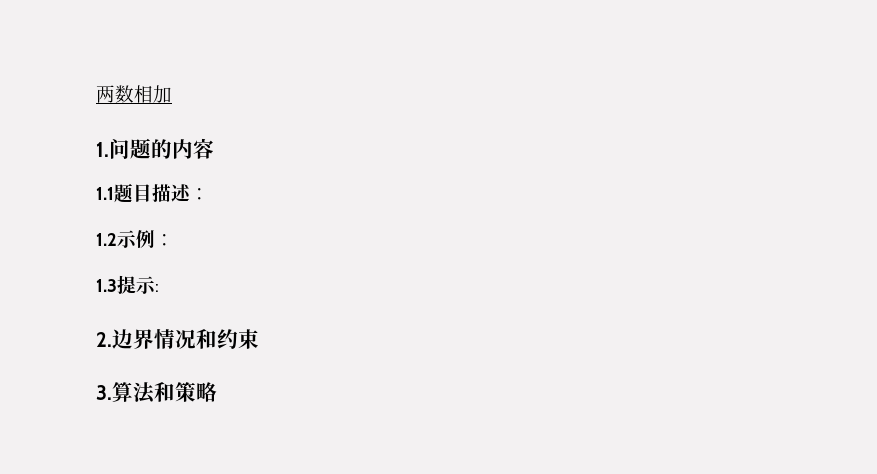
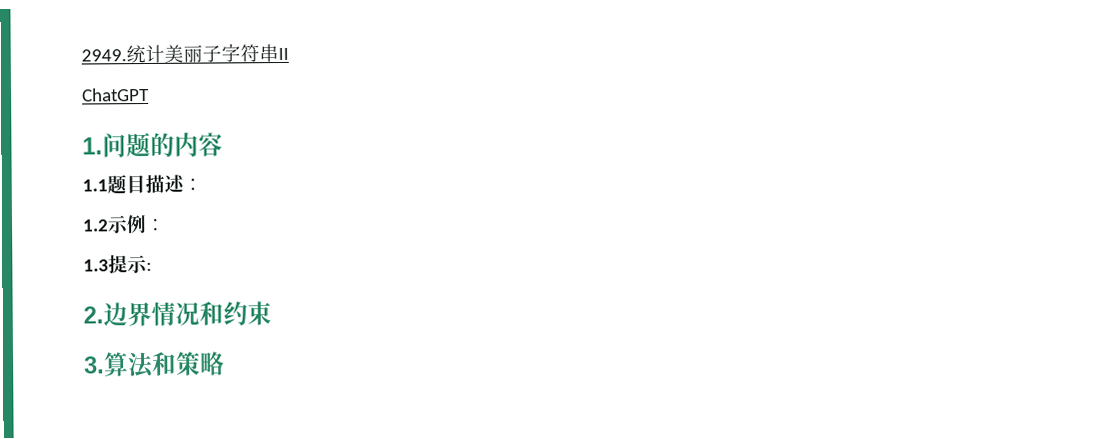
[96,85,172,103] 两数相加 -> [81,43,289,64] [82,87,150,102] 2949.统计美丽子字符串II // ChatGPT

